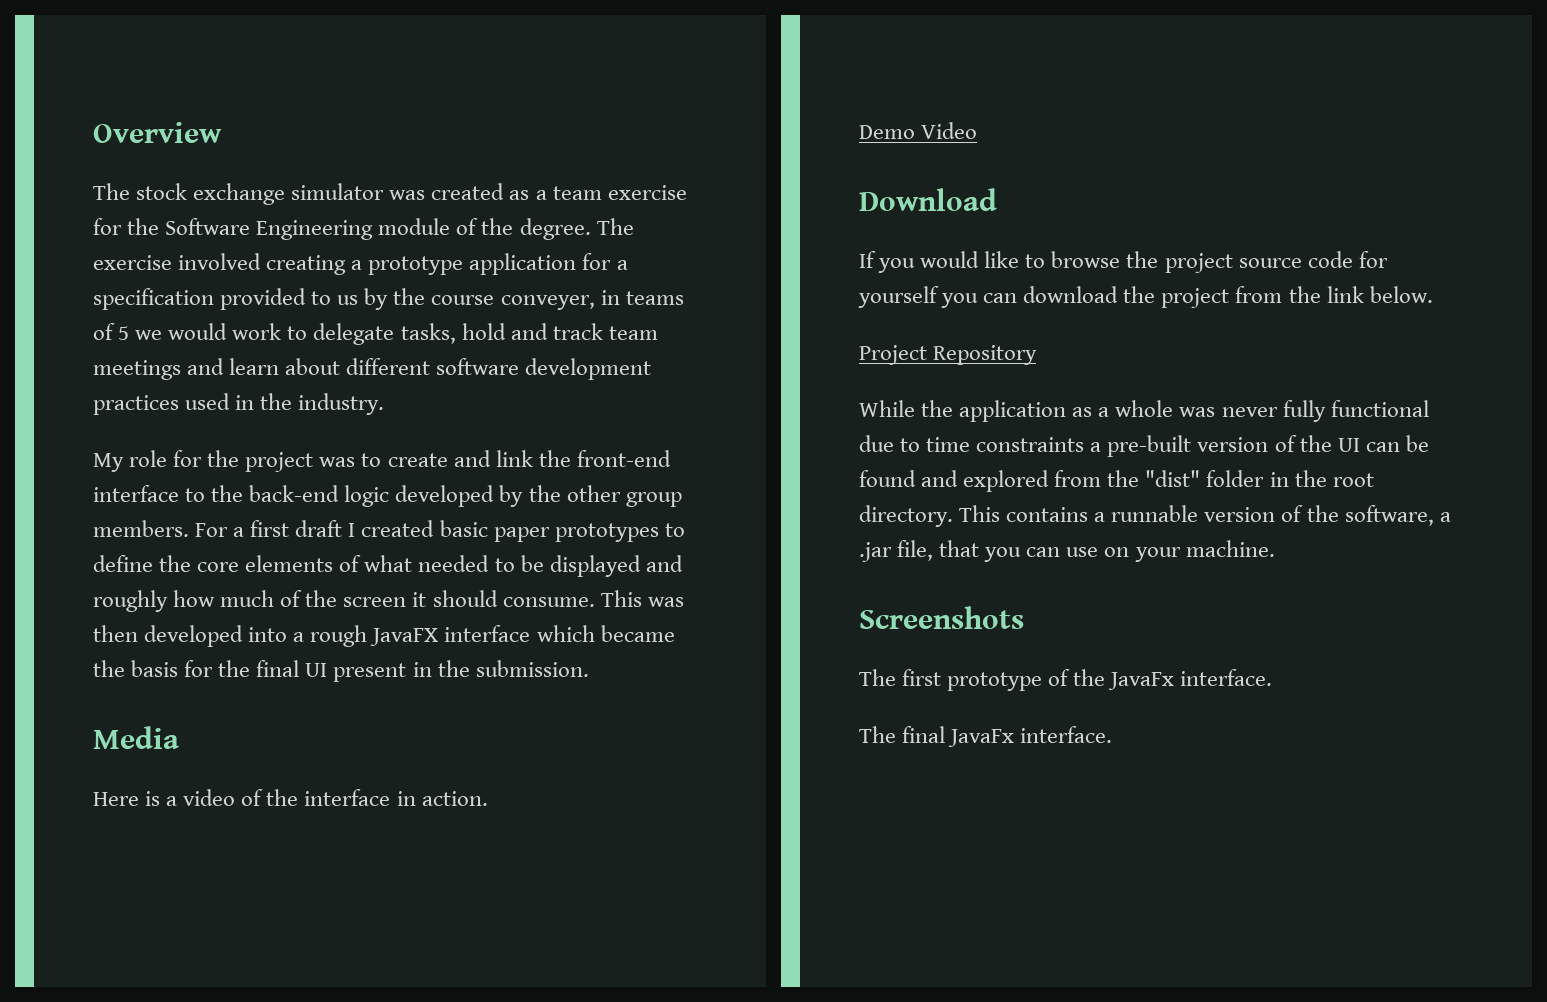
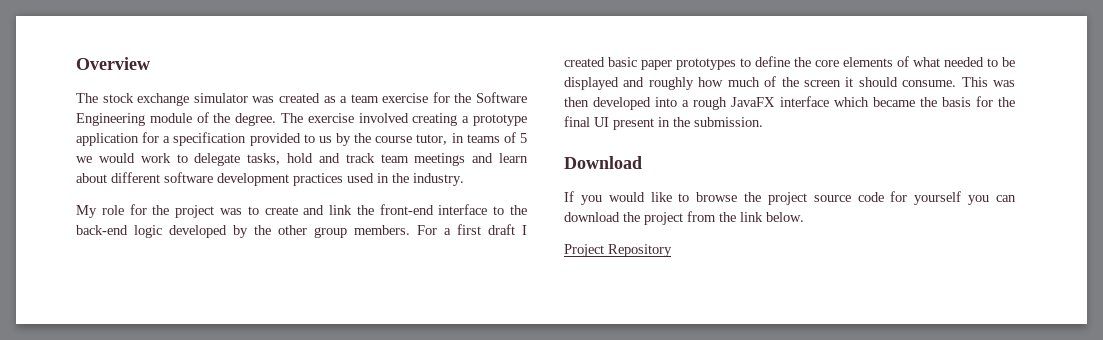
[500,295,595,310] conveyer, -> [416,134,448,145] tutor,
[93,726,179,749] [93,789,488,806] [859,122,978,139] // Media // Here is a video of the interface in action. // Demo Video -> (763, 122) none
[859,400,1429,422] [859,435,1429,457] [859,470,1374,492] [859,505,1451,527] [859,540,1275,562] [859,606,1024,629] [859,669,1273,691] [859,726,1113,747] // While the application as a whole was never fully functional due to time constraints a pre-built version of the UI can be found and explored from the "dist" folder in the root directory. This contains a runnable version of the software, a .jar file, that you can use on your machine. // Screenshots // The first prototype of the JavaFx interface. // The final JavaFx interface. -> (672, 250) none

